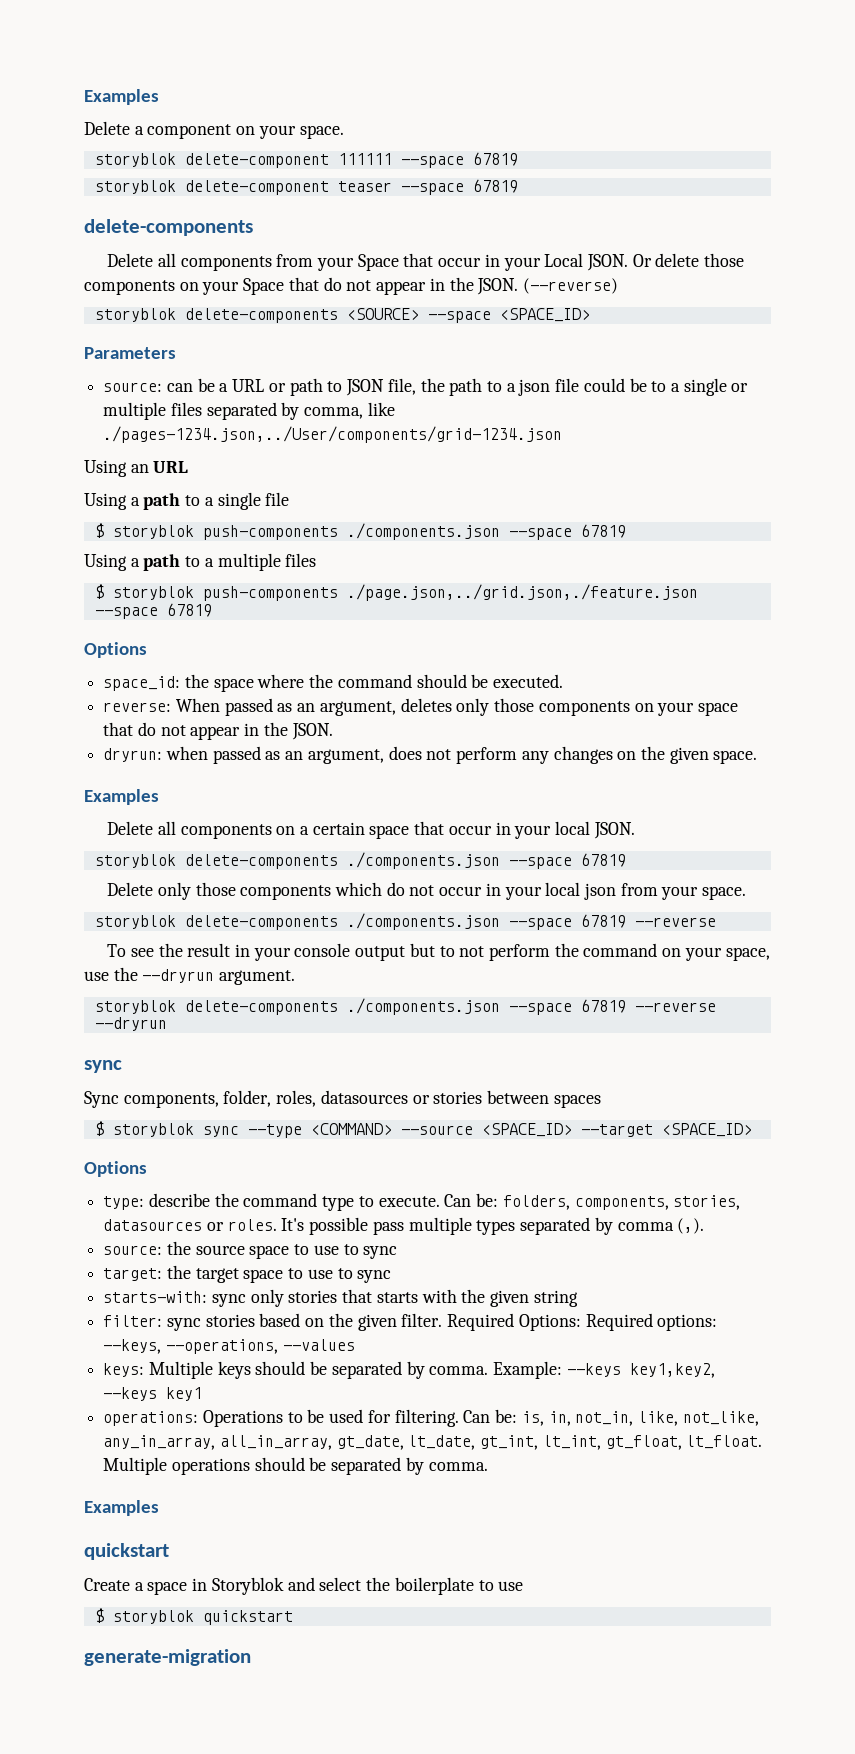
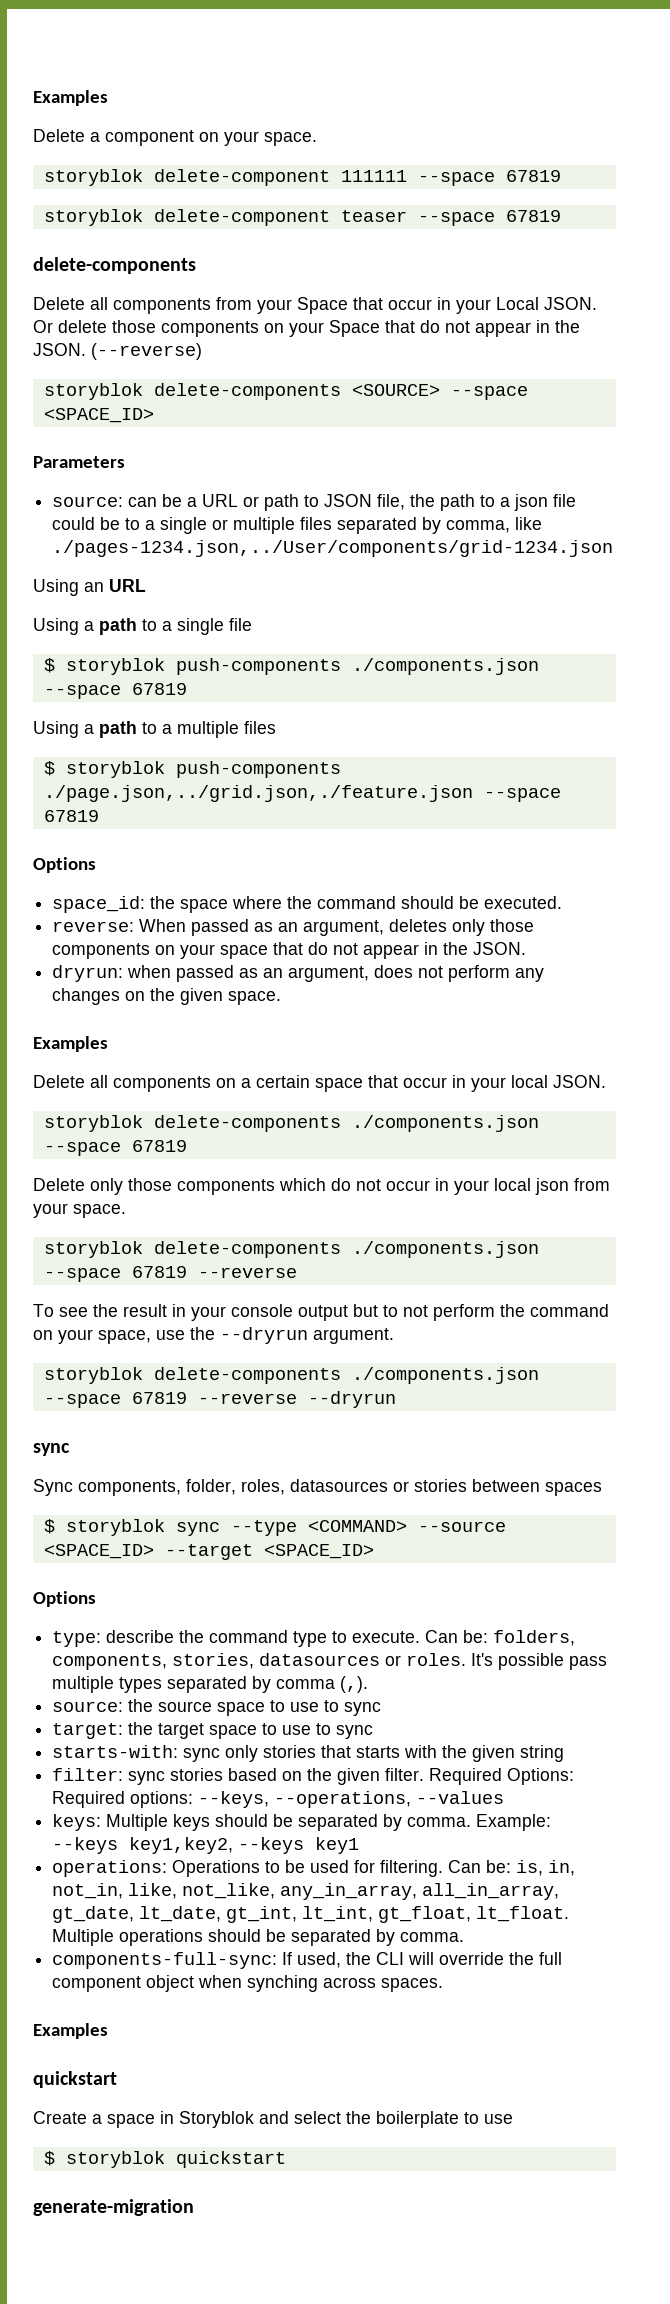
(488, 1466) none -> [52,1952,563,1969] [52,1975,444,1992] // components-full-sync: If used, the CLI will override the full component object when synching across spaces.

